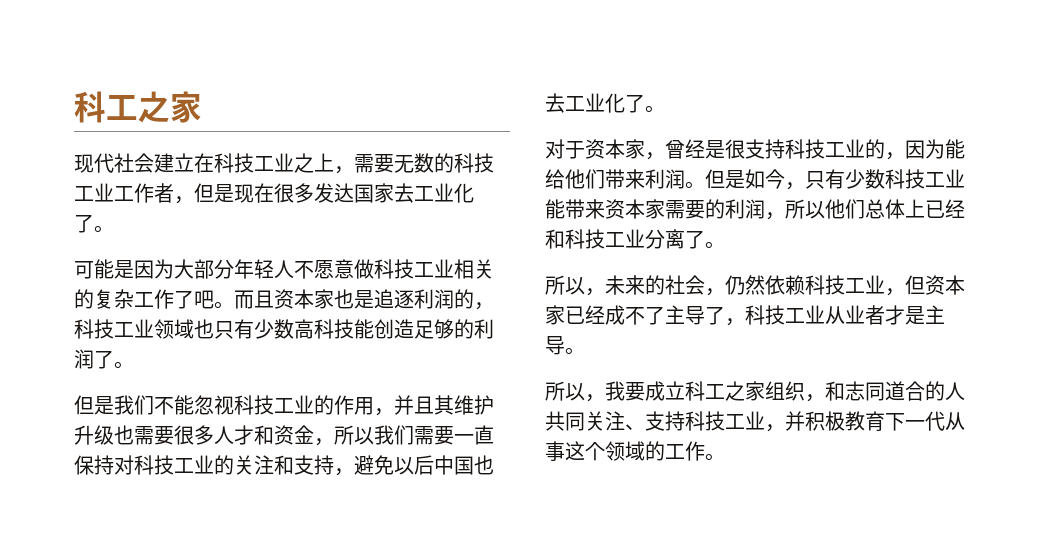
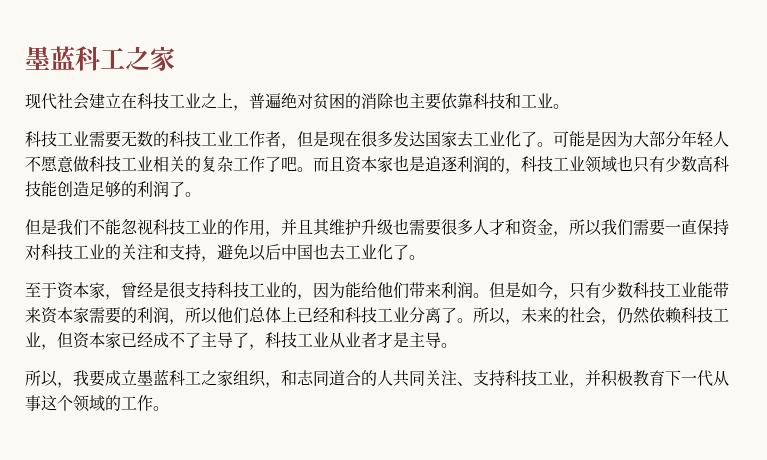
(74, 107) none -> [25,46,75,70] 墨蓝
(354, 170) none -> [249,92,569,110] [25,131,89,147] 普遍绝对贫困的消除也主要依靠科技和工业。 // 科技工业
(114, 229) // -> (553, 144) none
[545,139,565,159] 对 -> [25,282,41,297] 至
(725, 245) // -> (473, 320) none
(685, 390) none -> [137,369,169,386] 墨蓝

